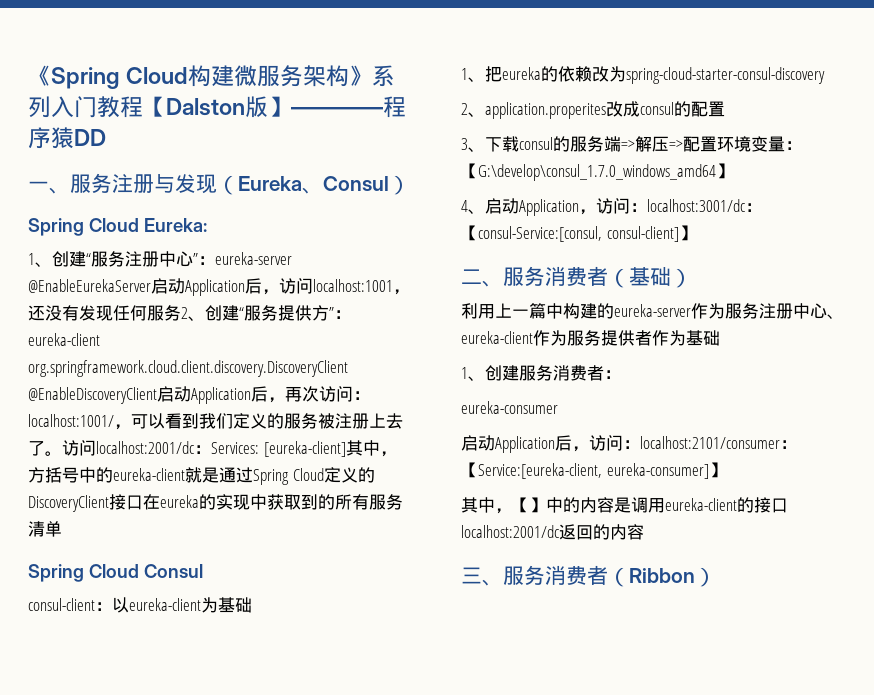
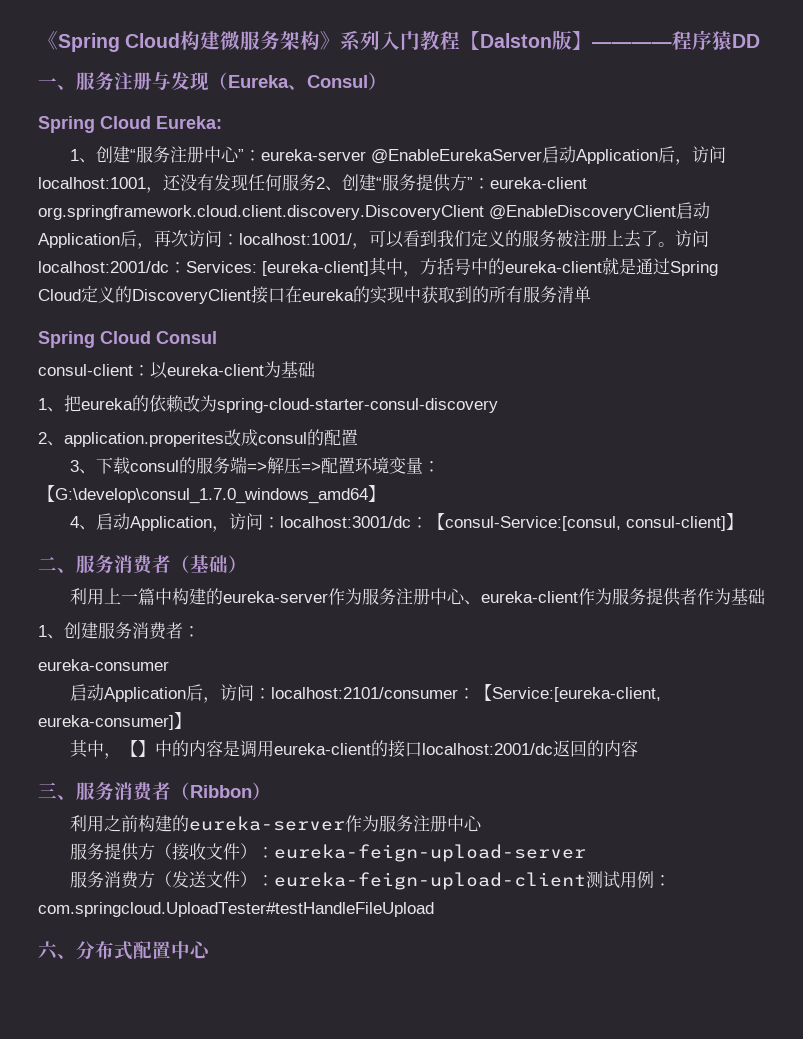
(716, 577) none -> [69,815,482,832] [69,843,586,862] [69,871,671,890] [38,902,434,917] [38,941,211,960] // 利用之前构建的eureka-server作为服务注册中心 // 服务提供方（接收文件）：eureka-feign-upload-server // 服务消费方（发送文件）：eureka-feign-upload-client测试用例：com.springcloud.UploadTester#testHandleFileUpload // 六、分布式配置中心

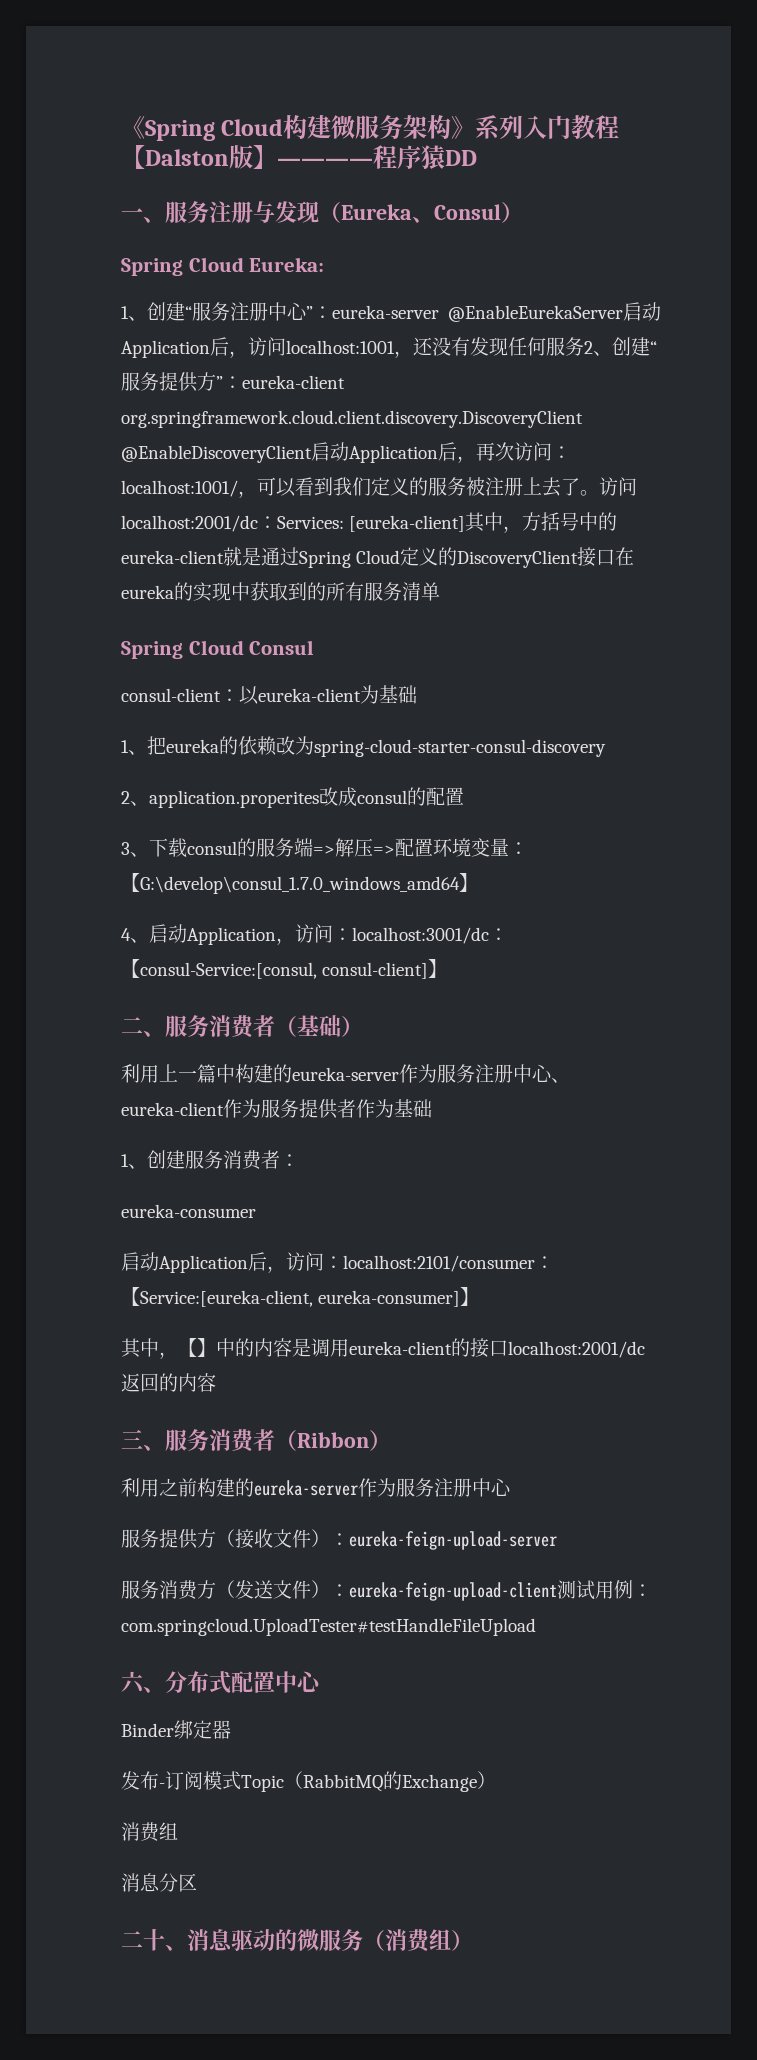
(211, 950) none -> [121,1720,231,1739] [121,1771,496,1792] [121,1822,178,1842] [121,1873,197,1892] [121,1928,473,1952] // Binder绑定器 // 发布-订阅模式Topic（RabbitMQ的Exchange） // 消费组 // 消息分区 // 二十、消息驱动的微服务（消费组）

